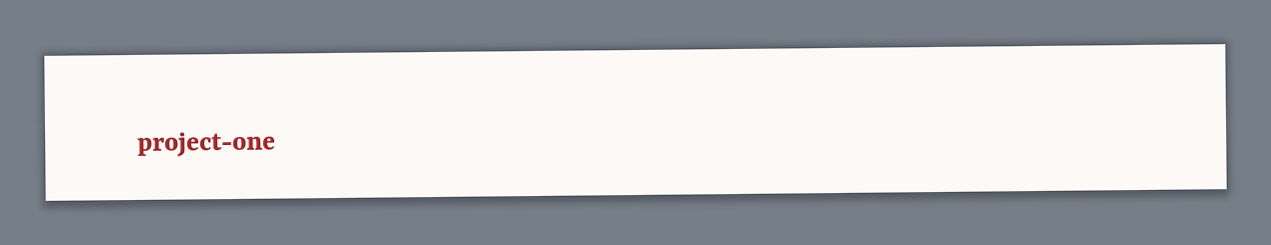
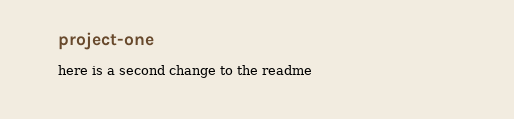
(276, 144) none -> [58,65,312,78] // here is a second change to the readme

